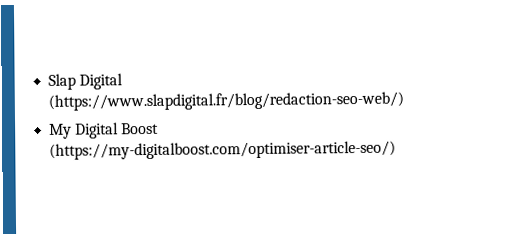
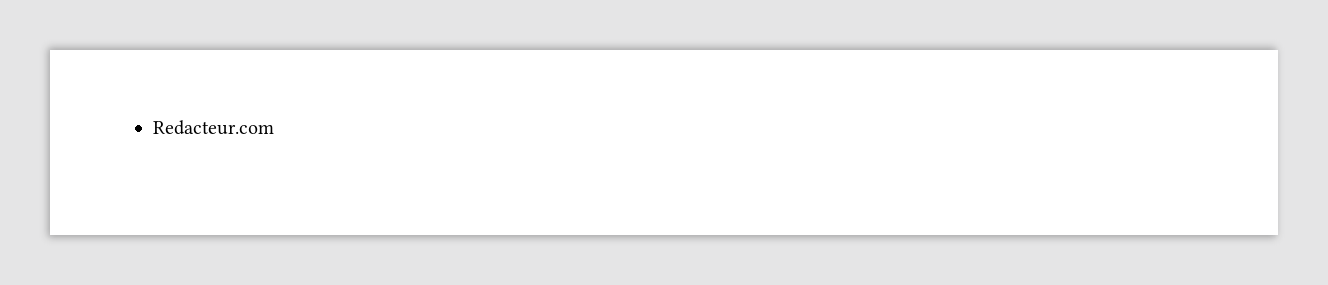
[48,73,124,90] [48,91,405,111] [49,122,160,139] [49,140,397,160] Slap Digital (https://www.slapdigital.fr/blog/redaction-seo-web/) // My Digital Boost (https://my-digitalboost.com/optimiser-article-seo/) -> [153,120,274,135] Redacteur.com

